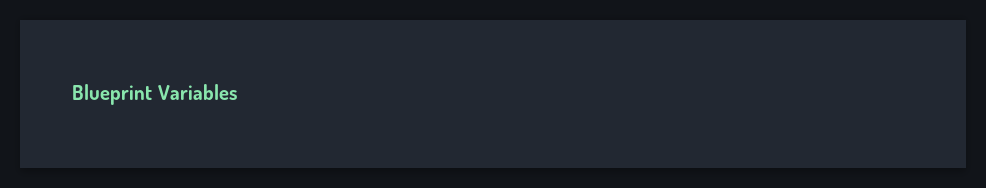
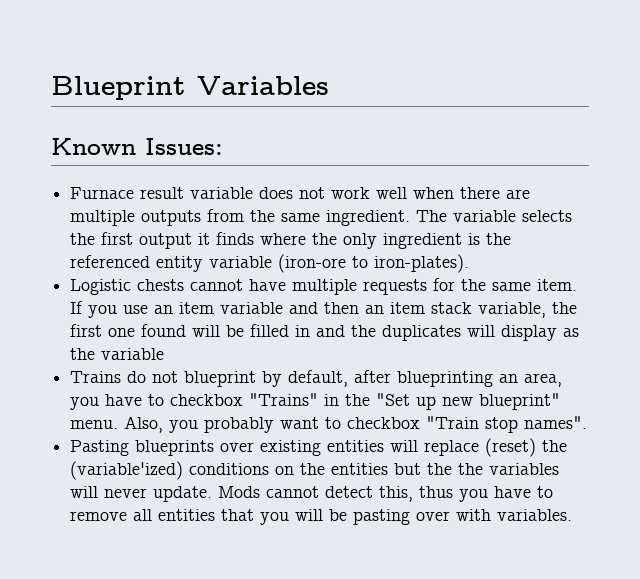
(237, 92) none -> [51,138,223,155] [70,187,531,199] [70,209,573,226] [70,232,512,249] [70,254,470,273] [70,278,578,295] [70,301,578,318] [70,324,580,341] [70,348,165,360] [70,370,563,387] [70,393,561,410] [70,416,588,433] [70,438,568,457] [70,461,560,480] [70,486,554,502] [70,509,573,525] // Known Issues: // Furnace result variable does not work well when there are multiple outputs from the same ingredient. The variable selects the first output it finds where the only ingredient is the referenced entity variable (iron-ore to iron-plates). // Logistic chests cannot have multiple requests for the same item. If you use an item variable and then an item stack variable, the first one found will be filled in and the duplicates will display as the variable // Trains do not blueprint by default, after blueprinting an area, you have to checkbox "Trains" in the "Set up new blueprint" menu. Also, you probably want to checkbox "Train stop names". // Pasting blueprints over existing entities will replace (reset) the (variable'ized) conditions on the entities but the the variables will never update. Mods cannot detect this, thus you have to remove all entities that you will be pasting over with variables.

